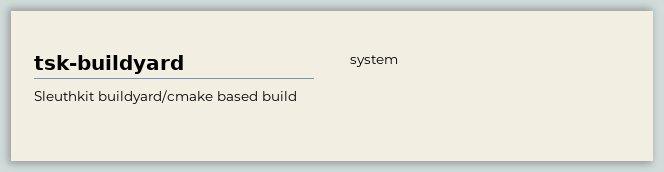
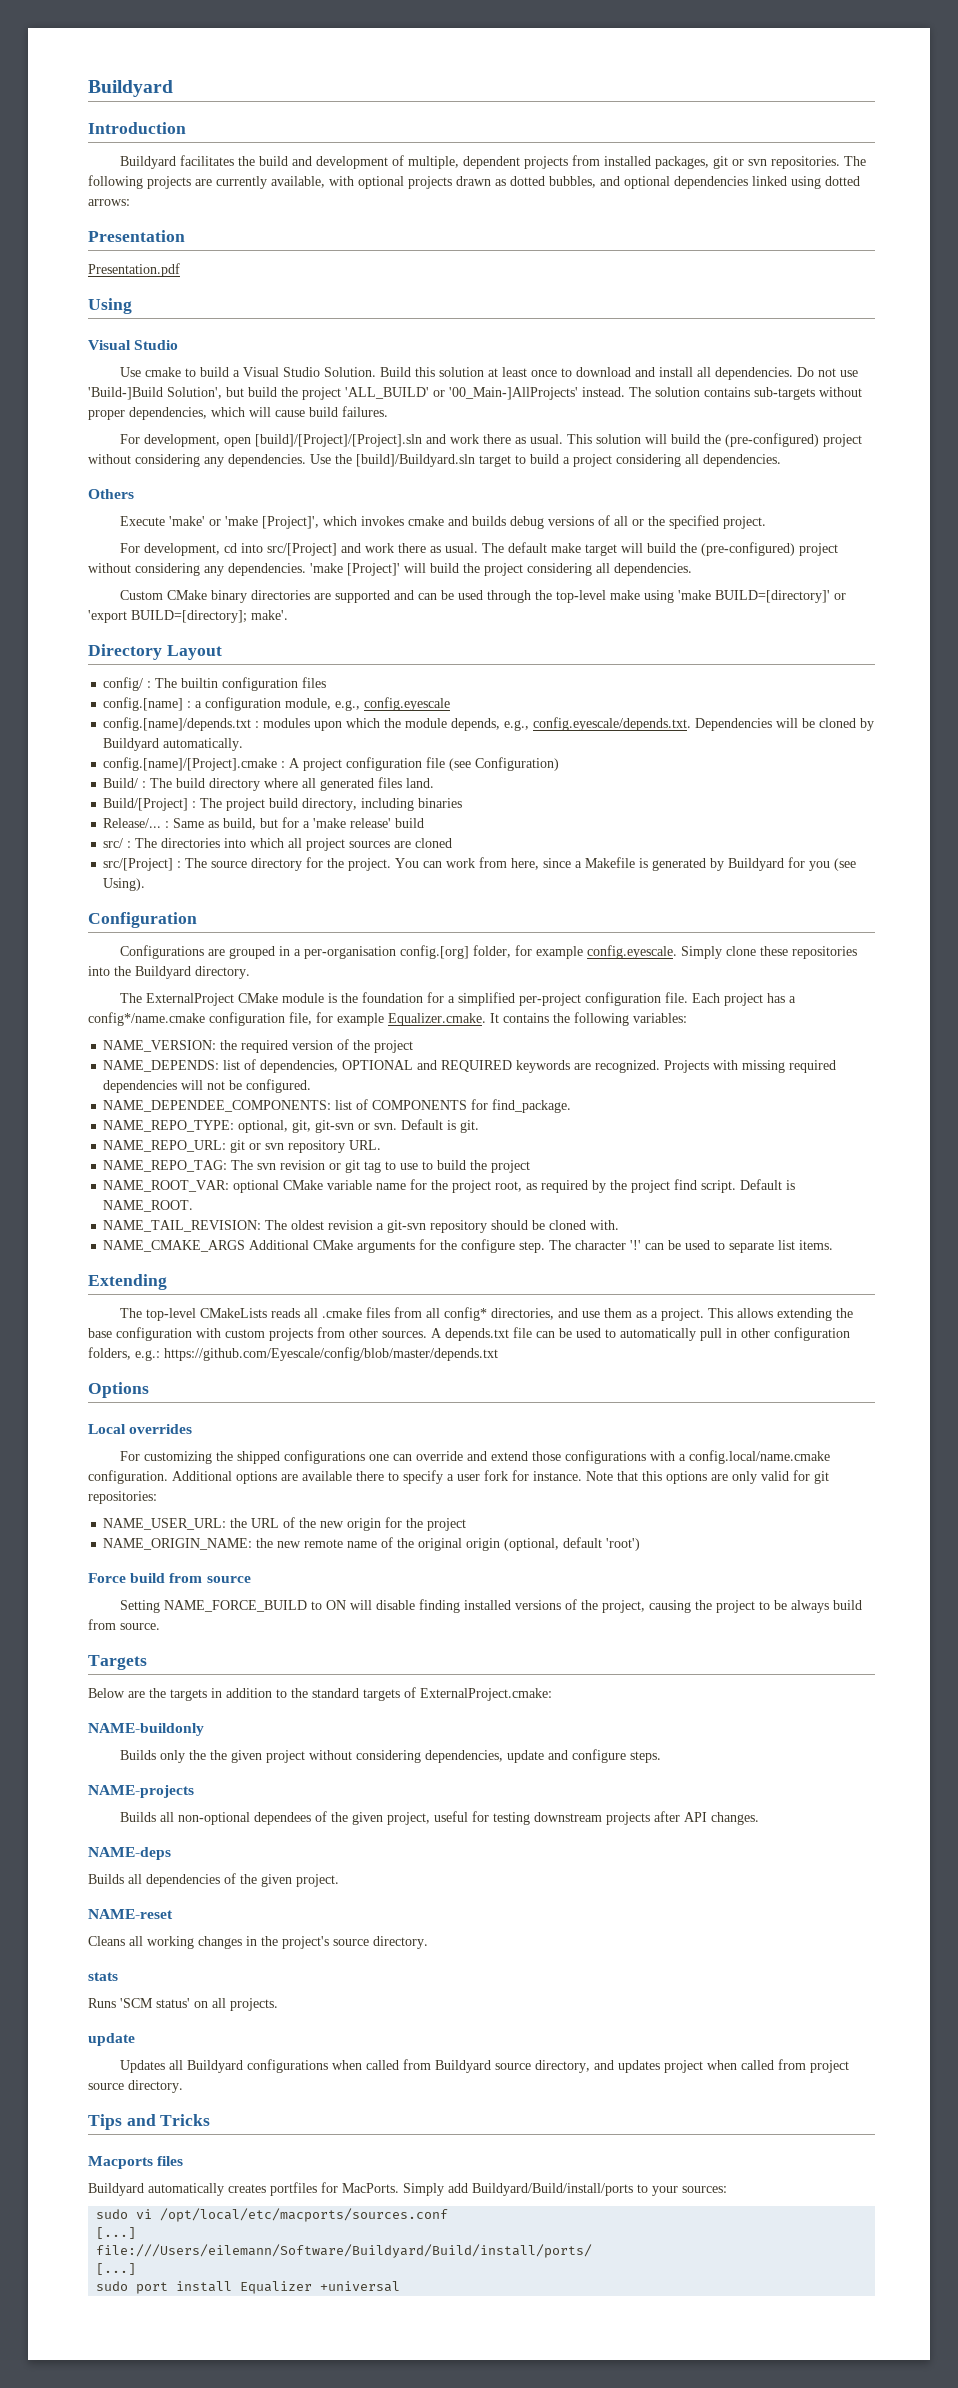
[34,55,184,74] [34,90,297,104] [350,55,398,67] tsk-buildyard // Sleuthkit buildyard/cmake based build system -> [88,80,173,97] [88,122,186,134] [120,155,867,169] [88,175,860,189] [88,199,130,206] [88,230,185,242] [88,263,180,277] [88,298,132,314] [88,340,179,350] [120,367,859,380] [88,387,862,400] [88,406,388,420] [120,433,863,447] [88,454,781,467] [88,489,134,499] [120,515,767,529] [120,542,839,556] [88,563,692,576] [120,590,847,603] [88,610,288,623] [88,644,222,660] [103,677,327,691] [103,697,451,711] [103,717,875,731] [103,738,244,751] [103,757,560,771] [103,777,435,791] [103,798,463,811] [103,817,425,830] [103,838,453,851] [103,857,857,871] [103,878,146,891] [88,912,197,928] [120,945,858,959] [88,966,250,979] [120,992,797,1006] [88,1012,687,1026] [103,1039,414,1053] [103,1059,837,1073] [103,1079,312,1093] [103,1099,572,1113] [103,1119,480,1133] [103,1140,382,1153] [103,1160,531,1173] [103,1179,796,1193] [103,1200,194,1212] [103,1220,620,1233] [103,1239,834,1253] [88,1274,167,1290] [120,1307,854,1321] [88,1327,850,1341] [88,1347,498,1361] [88,1382,149,1398] [88,1424,193,1434] [120,1450,831,1464] [88,1470,829,1484] [88,1491,157,1504] [103,1517,467,1531] [103,1537,641,1551] [88,1573,251,1583] [120,1599,863,1613] [88,1619,160,1630] [88,1655,147,1670] [88,1687,552,1701] [88,1723,204,1736] [120,1749,662,1763] [88,1785,194,1798] [120,1811,760,1825] [88,1847,171,1860] [88,1873,339,1887] [88,1909,173,1919] [88,1936,428,1949] [88,1972,118,1981] [88,1998,278,2011] [88,2033,135,2046] [120,2059,850,2073] [88,2080,183,2093] [88,2114,211,2130] [88,2156,184,2169] [88,2182,727,2196] [96,2208,449,2222] [96,2227,137,2239] [96,2244,593,2258] [96,2263,137,2275] [96,2281,401,2294] Buildyard // Introduction // Buildyard facilitates the build and development of multiple, dependent projects from installed packages, git or svn repositories. The following projects are currently available, with optional projects drawn as dotted bubbles, and optional dependencies linked using dotted arrows: // Presentation // Presentation.pdf // Using // Visual Studio // Use cmake to build a Visual Studio Solution. Build this solution at least once to download and install all dependencies. Do not use 'Build-]Build Solution', but build the project 'ALL_BUILD' or '00_Main-]AllProjects' instead. The solution contains sub-targets without proper dependencies, which will cause build failures. // For development, open [build]/[Project]/[Project].sln and work there as usual. This solution will build the (pre-configured) project without considering any dependencies. Use the [build]/Buildyard.sln target to build a project considering all dependencies. // Others // Execute 'make' or 'make [Project]', which invokes cmake and builds debug versions of all or the specified project. // For development, cd into src/[Project] and work there as usual. The default make target will build the (pre-configured) project without considering any dependencies. 'make [Project]' will build the project considering all dependencies. // Custom CMake binary directories are supported and can be used through the top-level make using 'make BUILD=[directory]' or 'export BUILD=[directory]; make'. // Directory Layout // config/ : The builtin configuration files // config.[name] : a configuration module, e.g., config.eyescale // config.[name]/depends.txt : modules upon which the module depends, e.g., config.eyescale/depends.txt. Dependencies will be cloned by Buildyard automatically. // config.[name]/[Project].cmake : A project configuration file (see Configuration) // Build/ : The build directory where all generated files land. // Build/[Project] : The project build directory, including binaries // Release/... : Same as build, but for a 'make release' build // src/ : The directories into which all project sources are cloned // src/[Project] : The source directory for the project. You can work from here, since a Makefile is generated by Buildyard for you (see Using). // Configuration // Configurations are grouped in a per-organisation config.[org] folder, for example config.eyescale. Simply clone these repositories into the Buildyard directory. // The ExternalProject CMake module is the foundation for a simplified per-project configuration file. Each project has a config*/name.cmake configuration file, for example Equalizer.cmake. It contains the following variables: // NAME_VERSION: the required version of the project // NAME_DEPENDS: list of dependencies, OPTIONAL and REQUIRED keywords are recognized. Projects with missing required dependencies will not be configured. // NAME_DEPENDEE_COMPONENTS: list of COMPONENTS for find_package. // NAME_REPO_TYPE: optional, git, git-svn or svn. Default is git. // NAME_REPO_URL: git or svn repository URL. // NAME_REPO_TAG: The svn revision or git tag to use to build the project // NAME_ROOT_VAR: optional CMake variable name for the project root, as required by the project find script. Default is NAME_ROOT. // NAME_TAIL_REVISION: The oldest revision a git-svn repository should be cloned with. // NAME_CMAKE_ARGS Additional CMake arguments for the configure step. The character '!' can be used to separate list items. // Extending // The top-level CMakeLists reads all .cmake files from all config* directories, and use them as a project. This allows extending the base configuration with custom projects from other sources. A depends.txt file can be used to automatically pull in other configuration folders, e.g.: https://github.com/Eyescale/config/blob/master/depends.txt // Options // Local overrides // For customizing the shipped configurations one can override and extend those configurations with a config.local/name.cmake configuration. Additional options are available there to specify a user fork for instance. Note that this options are only valid for git repositories: // NAME_USER_URL: the URL of the new origin for the project // NAME_ORIGIN_NAME: the new remote name of the original origin (optional, default 'root') // Force build from source // Setting NAME_FORCE_BUILD to ON will disable finding installed versions of the project, causing the project to be always build from source. // Targets // Below are the targets in addition to the standard targets of ExternalProject.cmake: // NAME-buildonly // Builds only the the given project without considering dependencies, update and configure steps. // NAME-projects // Builds all non-optional dependees of the given project, useful for testing downstream projects after API changes. // NAME-deps // Builds all dependencies of the given project. // NAME-reset // Cleans all working changes in the project's source directory. // stats // Runs 'SCM status' on all projects. // update // Updates all Buildyard configurations when called from Buildyard source directory, and updates project when called from project source directory. // Tips and Tricks // Macports files // Buildyard automatically creates portfiles for MacPorts. Simply add Buildyard/Build/install/ports to your sources: // sudo vi /opt/local/etc/macports/sources.conf // [...] // file:///Users/eilemann/Software/Buildyard/Build/install/ports/ // [...] // sudo port install Equalizer +universal

